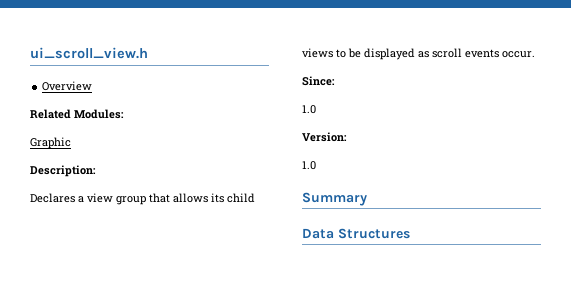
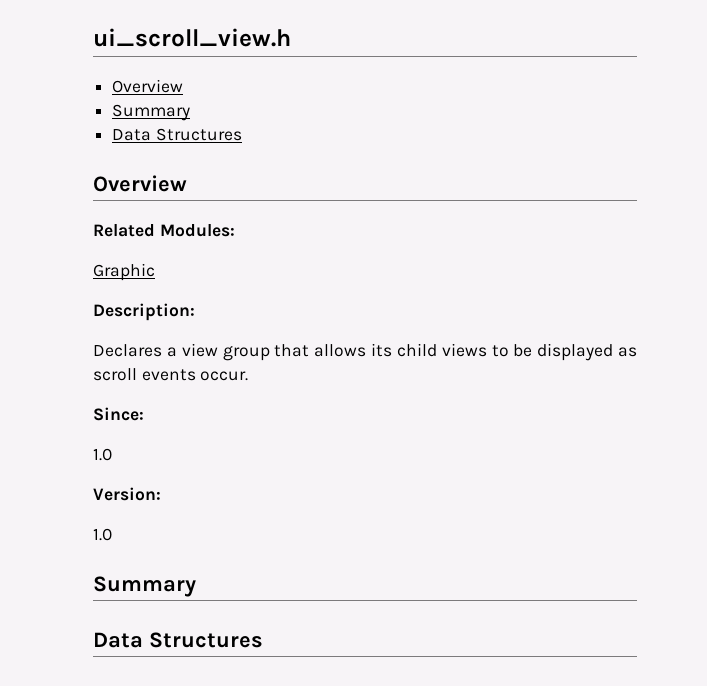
(93, 86) none -> [112,104,191,121] [112,128,242,141] [93,175,187,192] // Summary // Data Structures // Overview

